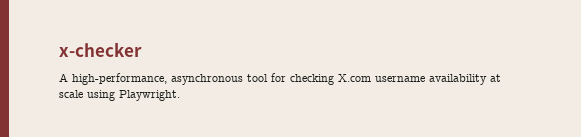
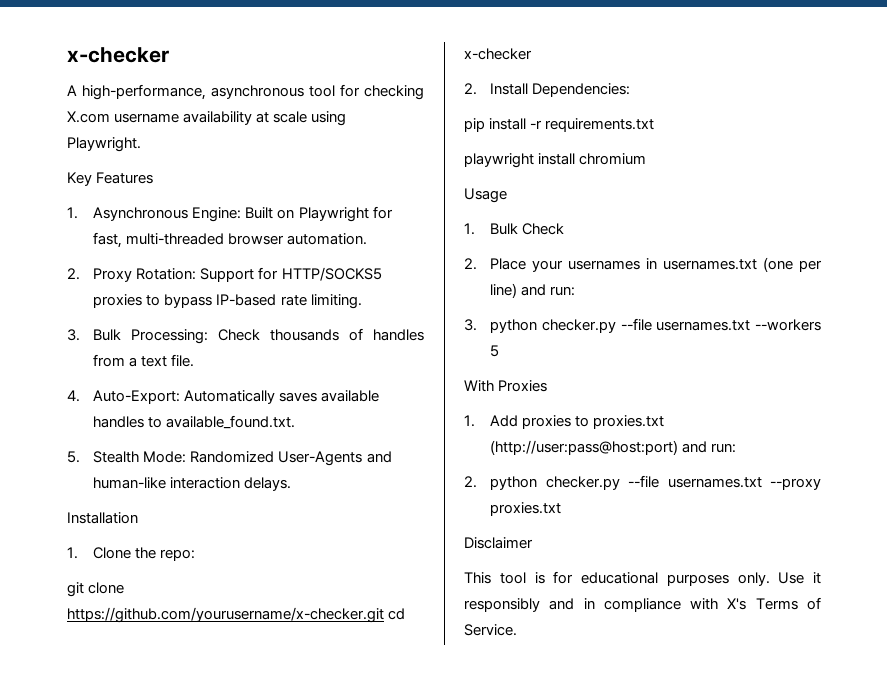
(180, 95) none -> [67,172,154,186] [67,206,393,222] [93,232,368,248] [67,267,382,282] [93,294,362,309] [67,328,424,344] [93,354,195,367] [67,390,380,404] [93,415,296,429] [67,451,392,466] [93,477,292,491] [67,512,138,524] [67,547,196,561] [67,582,125,597] [67,607,406,623] [464,48,532,60] [464,83,631,97] [464,118,655,132] [464,153,647,168] [464,188,507,203] [464,223,565,235] [464,257,822,272] [490,283,576,298] [464,318,821,333] [490,345,500,357] [464,380,548,392] [464,415,665,429] [490,440,737,455] [464,475,821,490] [490,502,562,516] [464,537,533,549] [464,571,821,586] [464,597,821,612] [464,624,517,636] // Key Features // 1. Asynchronous Engine: Built on Playwright for fast, multi-threaded browser automation. // 2. Proxy Rotation: Support for HTTP/SOCKS5 proxies to bypass IP-based rate limiting. // 3. Bulk Processing: Check thousands of handles from a text file. // 4. Auto-Export: Automatically saves available handles to available_found.txt. // 5. Stealth Mode: Randomized User-Agents and human-like interaction delays. // Installation // 1. Clone the repo: // git clone https://github.com/yourusername/x-checker.git cd x-checker // 2. Install Dependencies: // pip install -r requirements.txt // playwright install chromium // Usage // 1. Bulk Check // 2. Place your usernames in usernames.txt (one per line) and run: // 3. python checker.py --file usernames.txt --workers 5 // With Proxies // 1. Add proxies to proxies.txt (http://user:pass@host:port) and run: // 2. python checker.py --file usernames.txt --proxy proxies.txt // Disclaimer // This tool is for educational purposes only. Use it responsibly and in compliance with X's Terms of Service.

